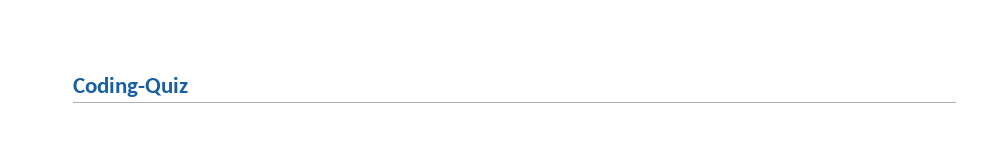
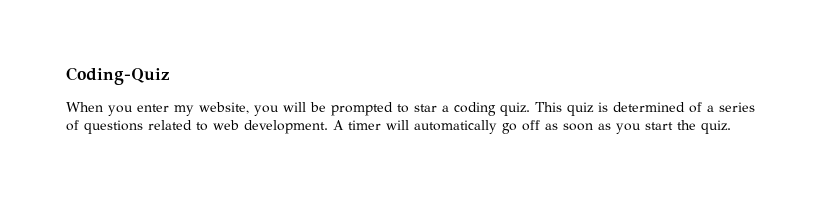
(188, 87) none -> [66,102,755,116] [66,120,731,134] // When you enter my website, you will be prompted to star a coding quiz. This quiz is determined of a series of questions related to web development. A timer will automatically go off as soon as you start the quiz.

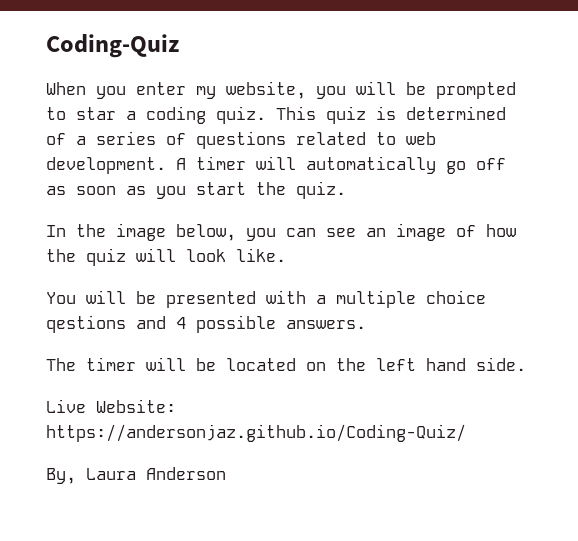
(731, 127) none -> [46,223,516,241] [46,248,286,266] [46,290,486,308] [46,315,366,333] [46,357,526,371] [46,399,176,413] [46,424,466,442] [46,467,226,484] // In the image below, you can see an image of how the quiz will look like. // You will be presented with a multiple choice qestions and 4 possible answers. // The timer will be located on the left hand side. // Live Website: https://andersonjaz.github.io/Coding-Quiz/ // By, Laura Anderson

